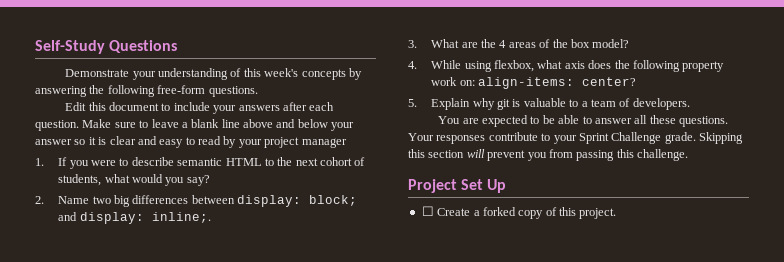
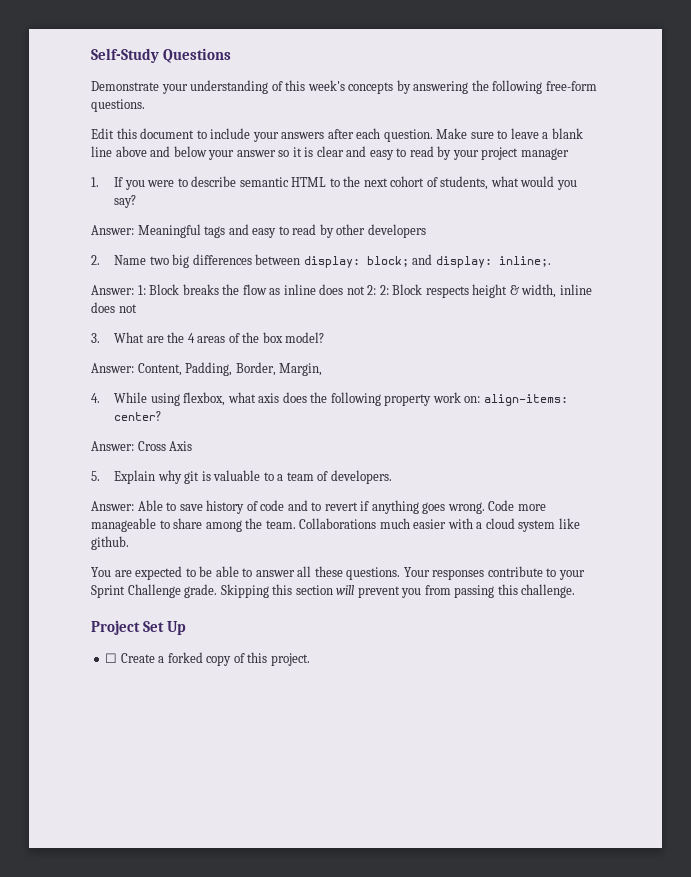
(210, 180) none -> [91,224,426,238] // Answer: Meaningful tags and easy to read by other developers
(211, 217) none -> [91,284,592,298] [91,302,137,313] // Answer: 1: Block breaks the flow as inline does not 2: 2: Block respects height & width, inline does not
(630, 43) none -> [91,362,323,376] // Answer: Content, Padding, Border, Margin,
(637, 81) none -> [91,441,193,451] // Answer: Cross Axis
(690, 104) none -> [91,500,546,514] [91,518,580,532] [91,536,129,550] // Answer: Able to save history of code and to revert if anything goes wrong. Code more manageable to share among the team. Collaborations much easier with a cloud system like github.

